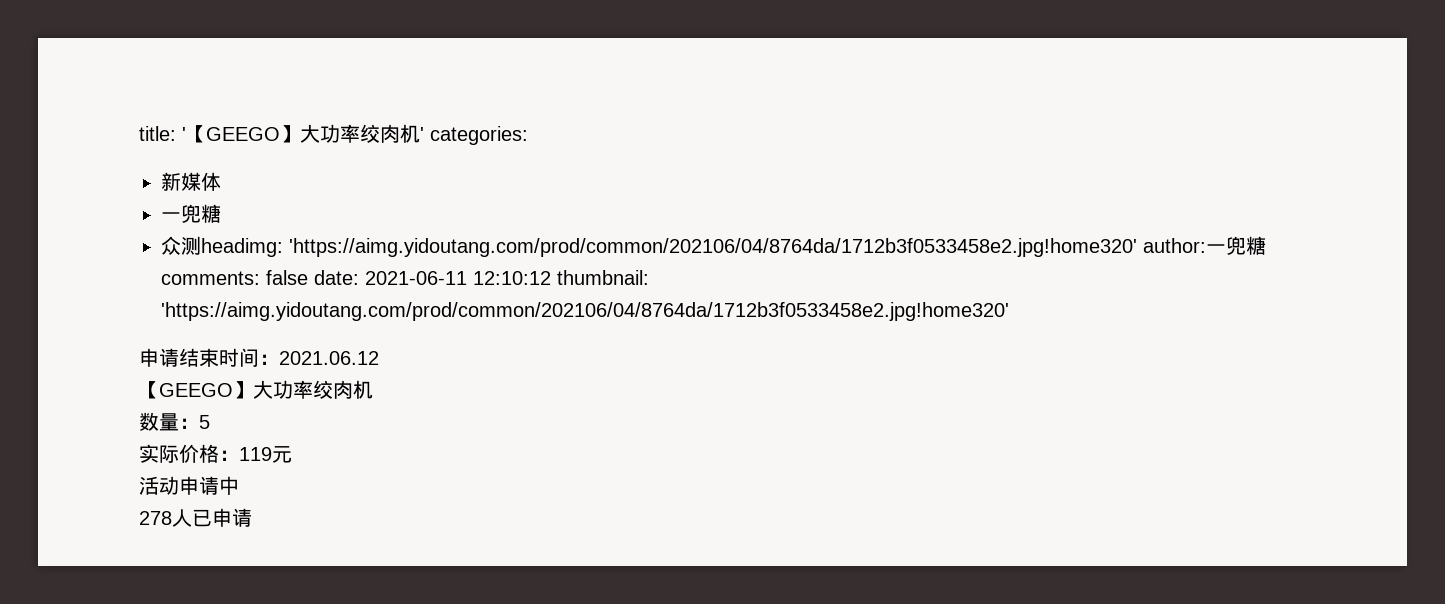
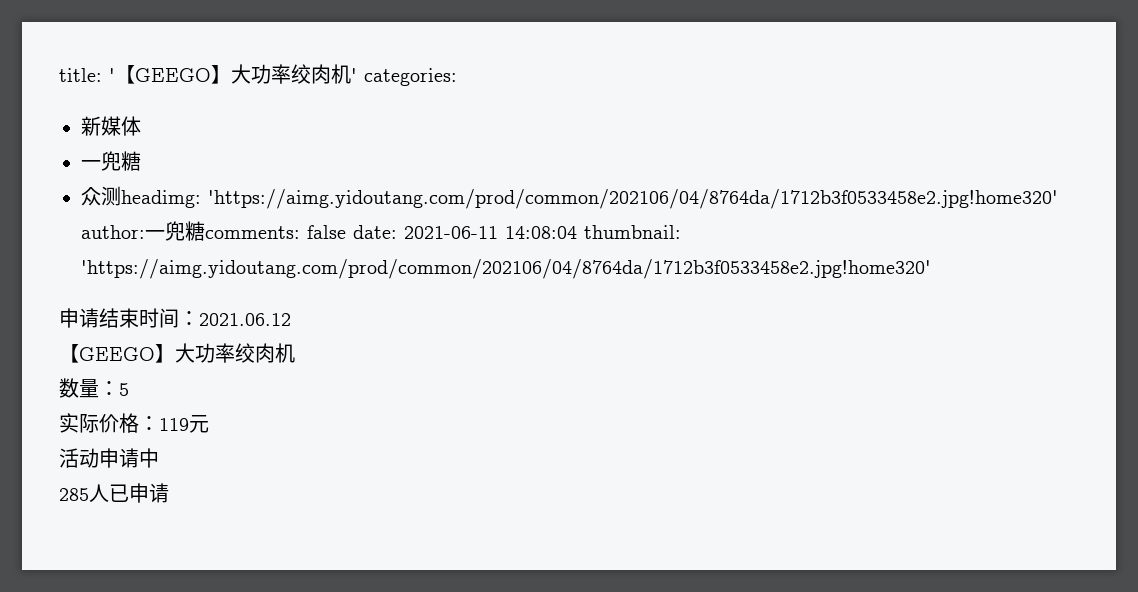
[473,271,551,285] 12:10:12 -> [505,226,577,239] 14:08:04
[139,511,172,525] 278 -> [59,488,89,501] 285

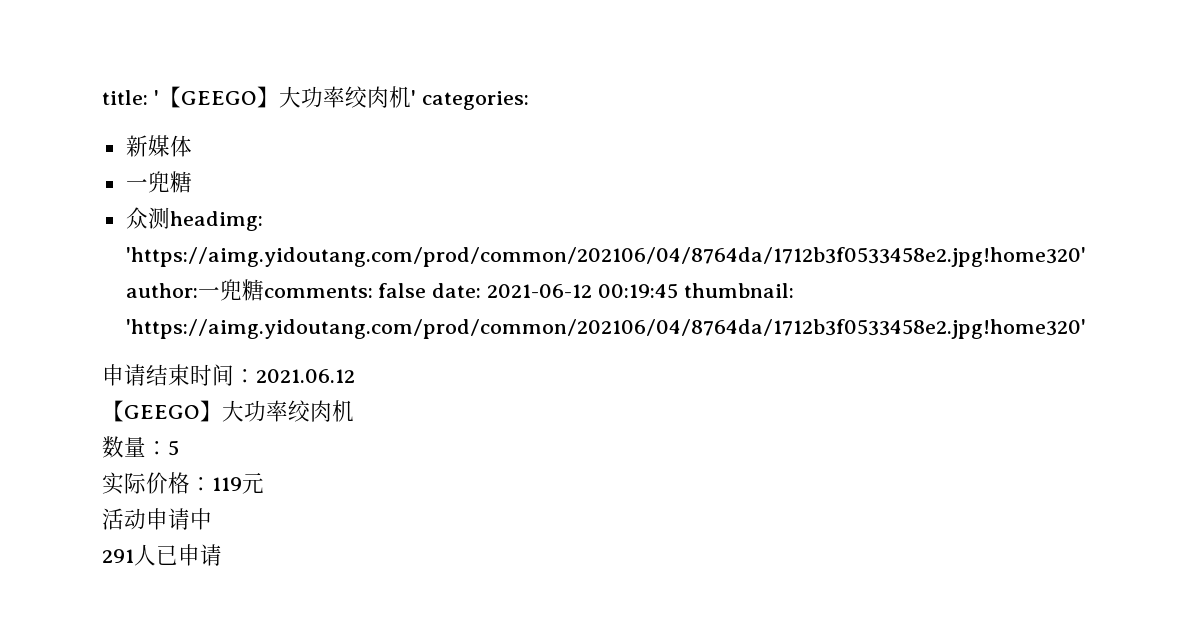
[404,226,577,239] 2021-06-11 14:08:04 -> [487,283,678,299] 2021-06-12 00:19:45
[59,488,89,501] 285 -> [102,549,134,563] 291

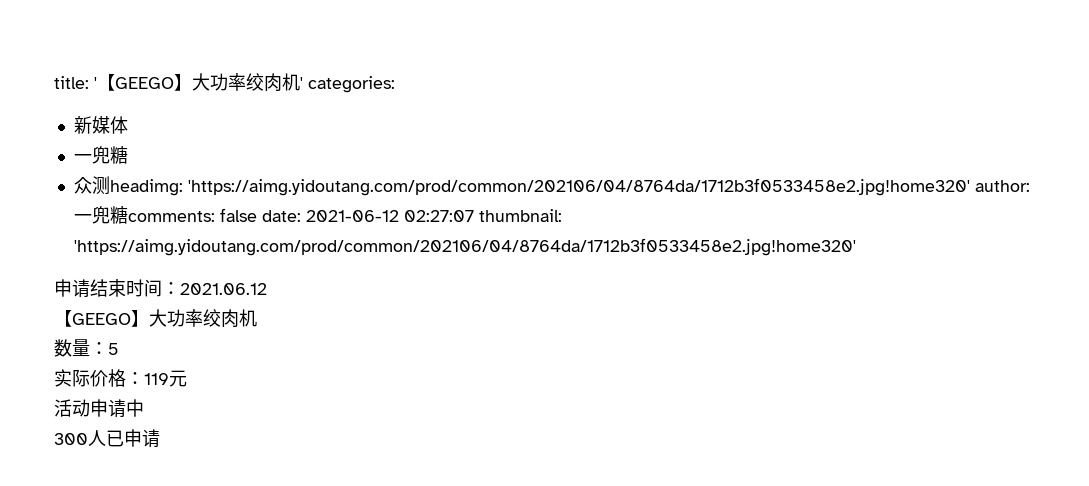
[597,283,678,299] 00:19:45 -> [403,210,474,222] 02:27:07
[102,549,134,563] 291 -> [54,433,88,445] 300

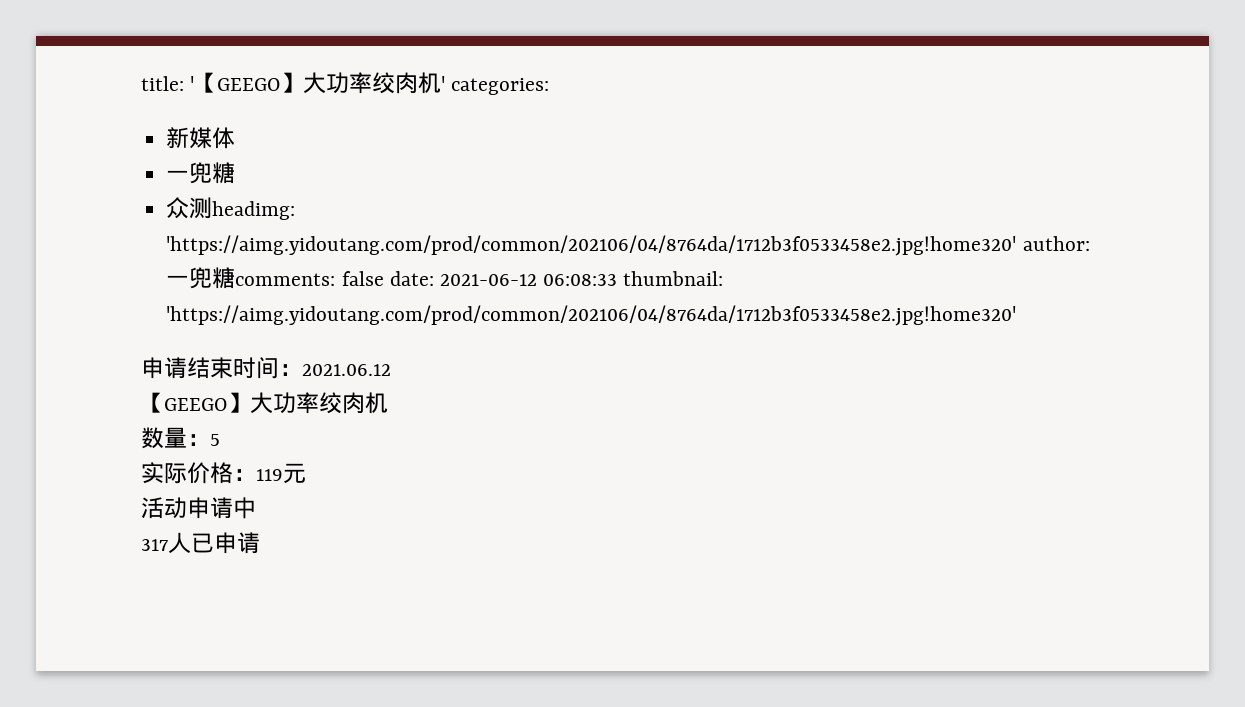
[403,210,474,222] 02:27:07 -> [543,274,618,286] 06:08:33
[54,433,88,445] 300 -> [141,539,168,551] 317

